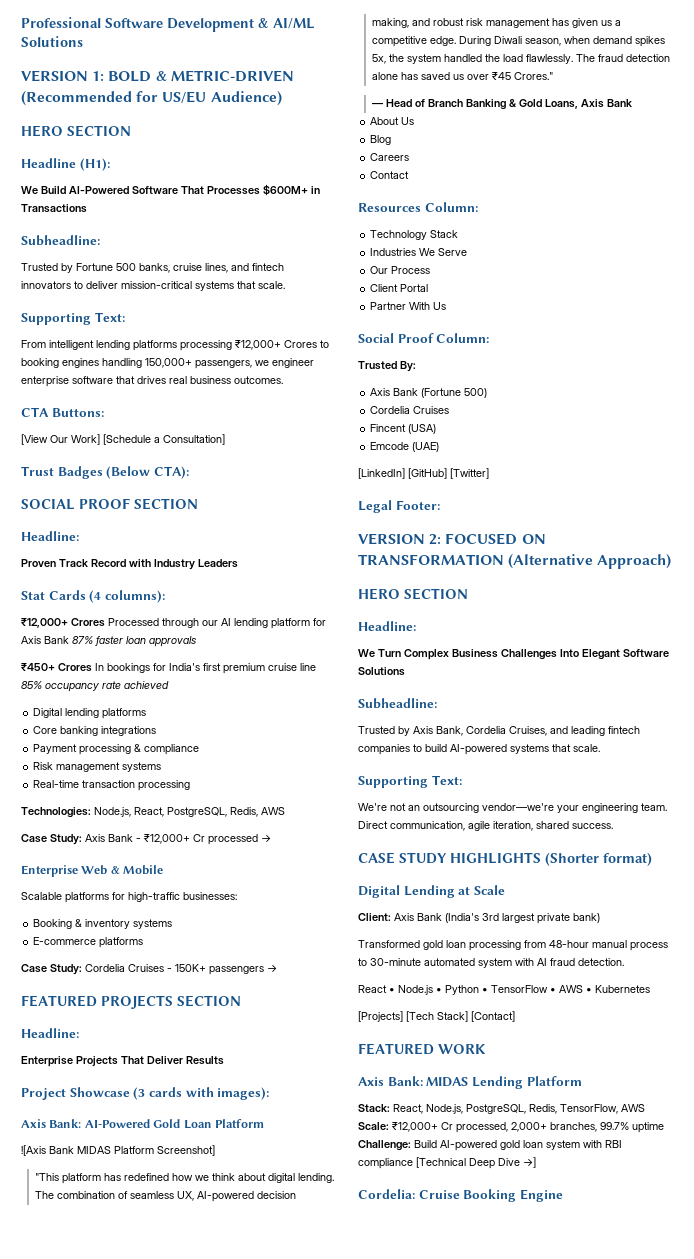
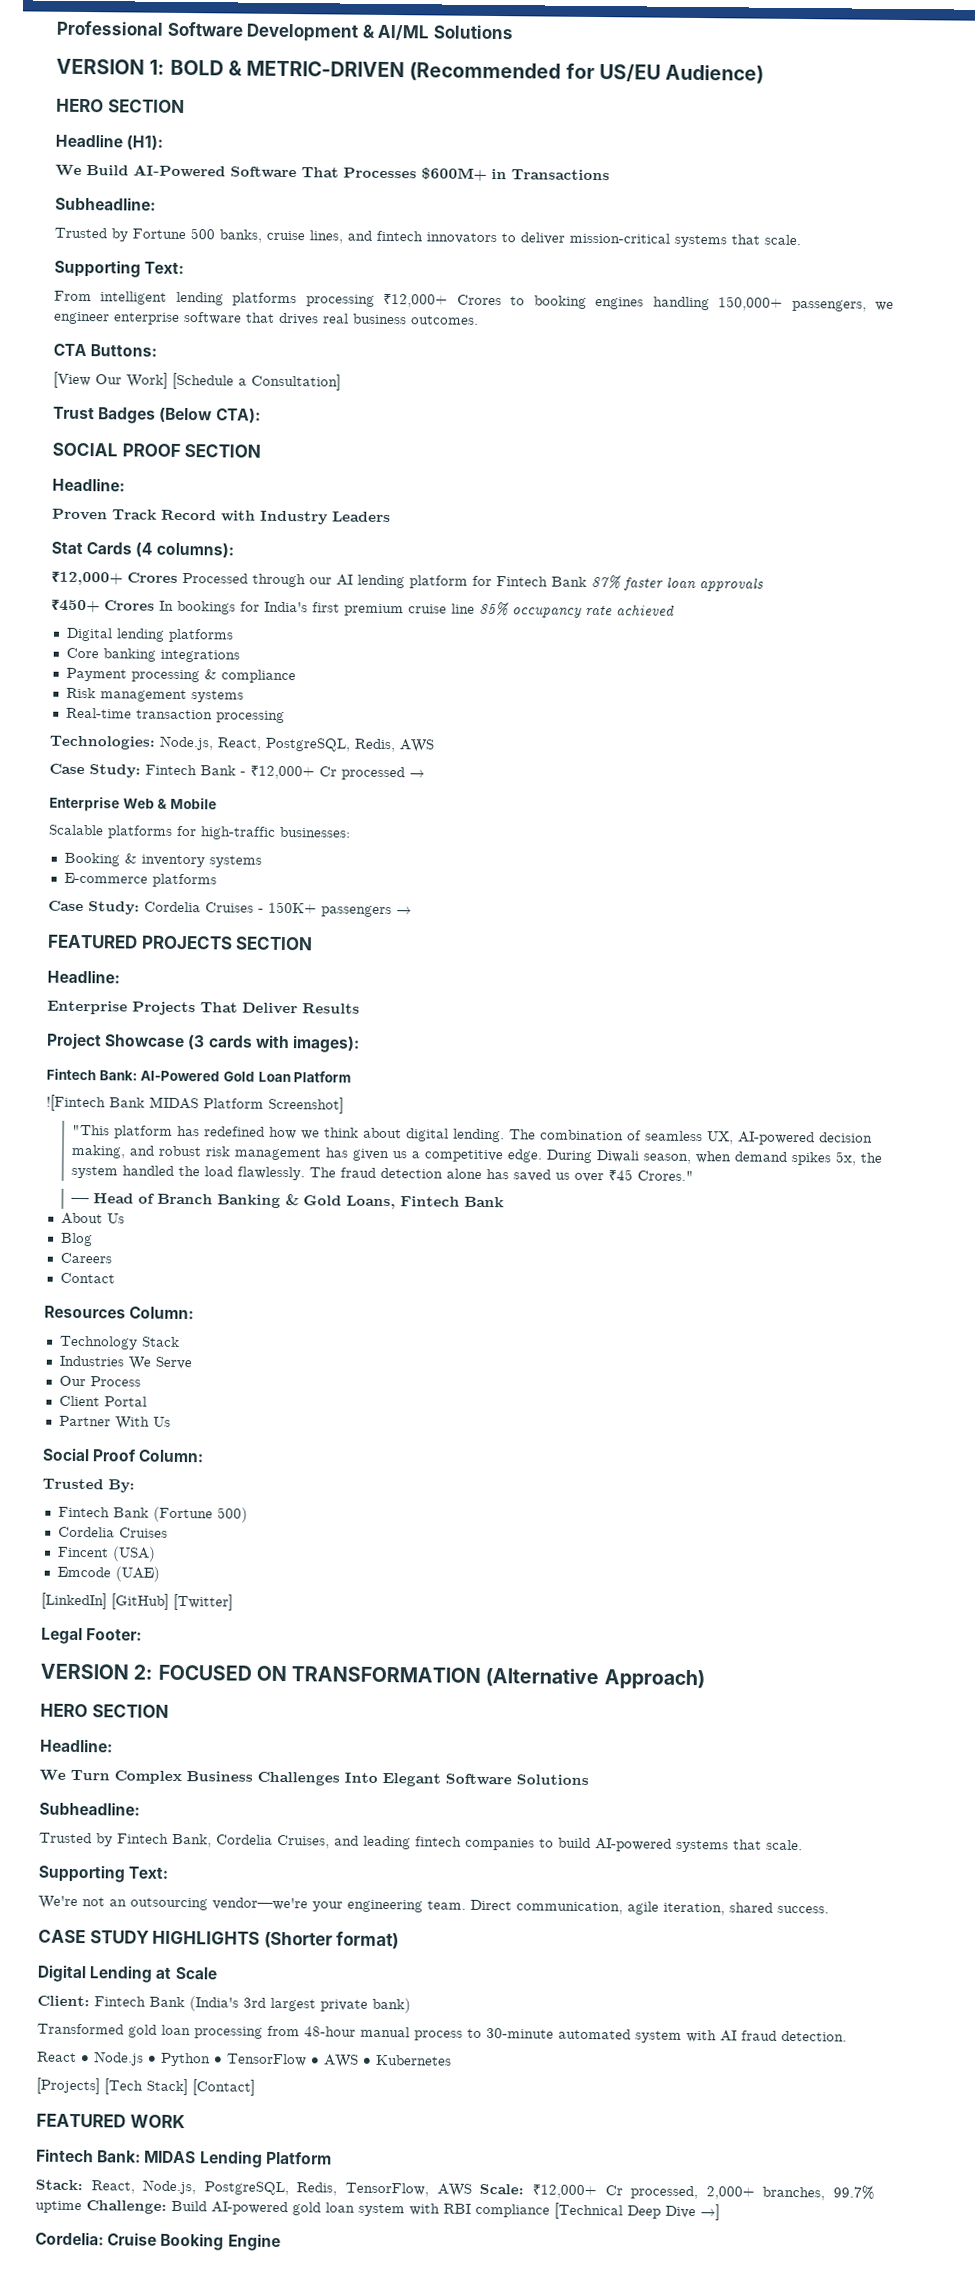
[21,636,41,644] Axis -> [496,576,548,587] Fintech
[85,834,105,842] Axis -> [145,764,197,776] Fintech
[21,1119,46,1128] Axis -> [46,1068,96,1081] Fintech
[21,1145,46,1156] ![Axis -> [46,1094,106,1112] ![Fintech
[581,99,605,108] Axis -> [400,1196,461,1207] Fintech
[370,388,391,396] Axis -> [57,1506,110,1518] Fintech
[413,726,433,734] Axis -> [117,1833,169,1844] Fintech
[394,913,414,921] Axis -> [94,1996,146,2007] Fintech
[358,1077,384,1086] Axis -> [36,2148,94,2163] Fintech

